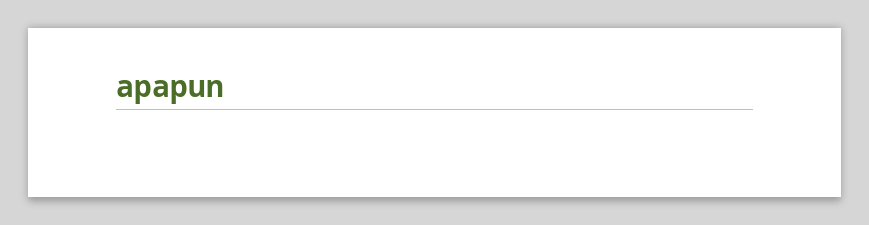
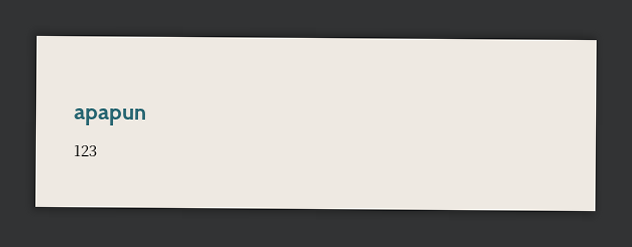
(224, 92) none -> [73,145,97,157] // 123

